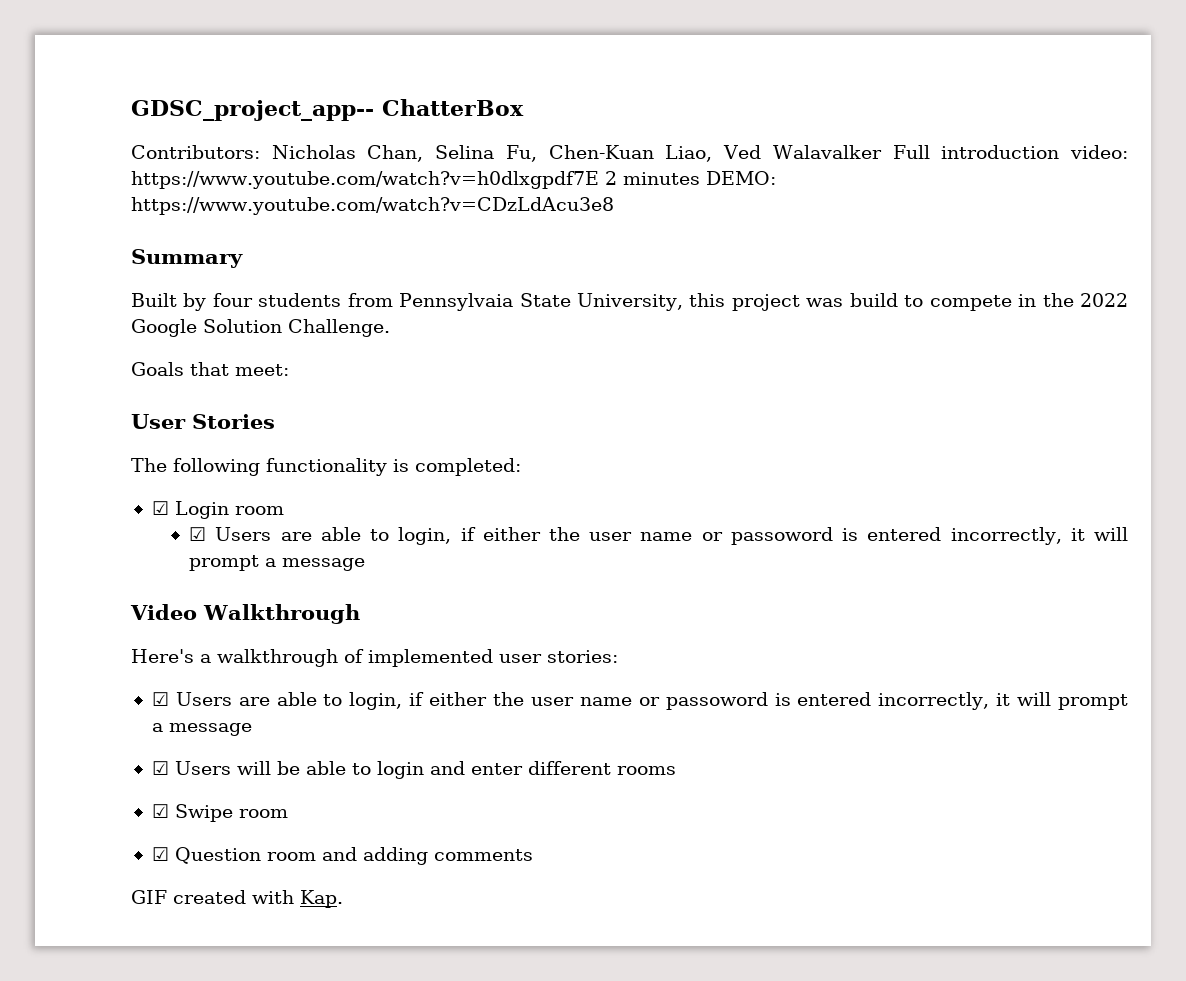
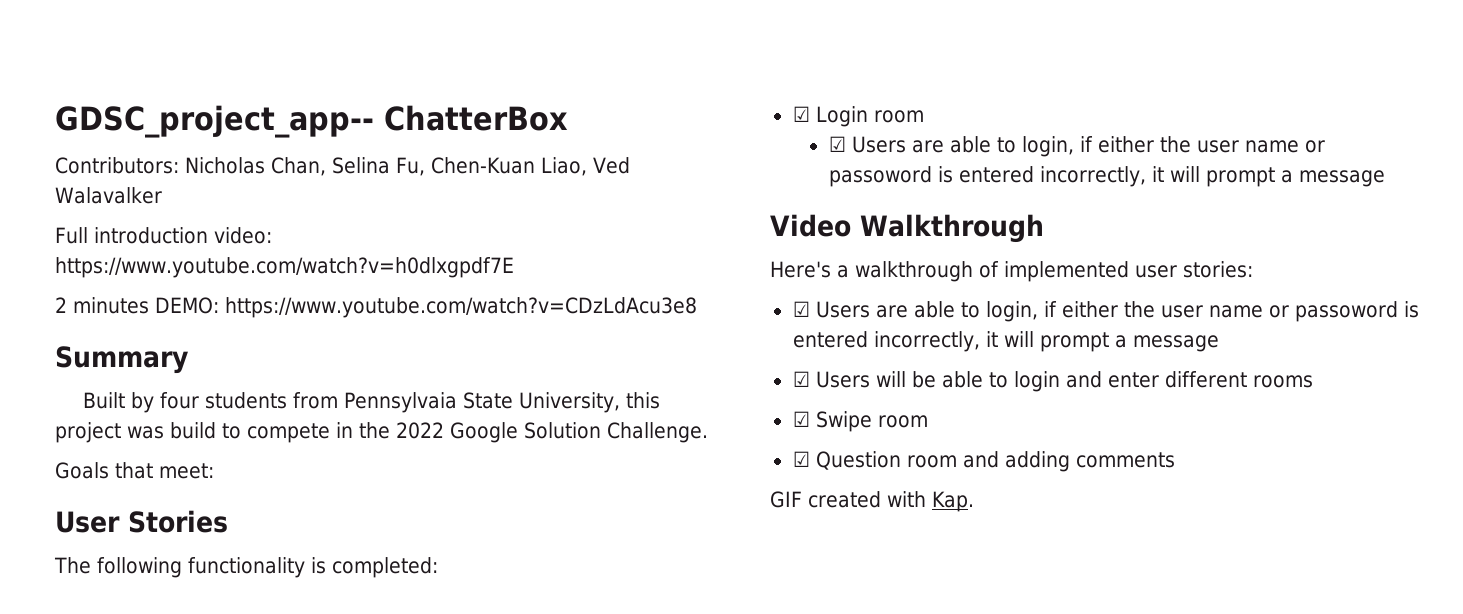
(882, 152) none -> (162, 195) //
(599, 180) none -> (514, 267) //

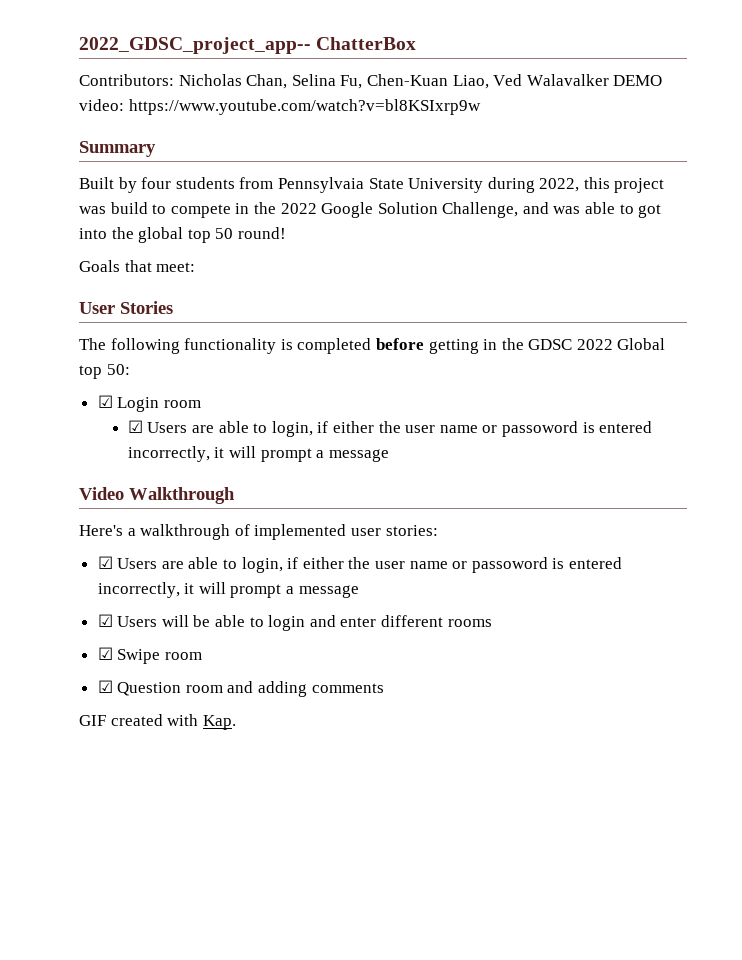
[55,105,374,138] GDSC_project_app-- -> [79,37,311,54] 2022_GDSC_project_app--
[55,227,272,244] [55,257,514,278] [55,297,697,318] // Full introduction video: https://www.youtube.com/watch?v=h0dlxgpdf7E // 2 minutes DEMO: https://www.youtube.com/watch?v=CDzLdAcu3e8 -> [613,75,663,86] [79,99,481,115] DEMO video: https://www.youtube.com/watch?v=bl8KSIxrp9w
[518,392,620,413] University, -> [408,177,580,193] University during 2022,
[607,422,708,443] Challenge. -> [442,202,662,218] [79,227,286,243] Challenge, and was able to got into the global top 50 round!
[332,557,438,578] completed: -> [297,338,666,354] [79,364,130,379] completed before getting in the GDSC 2022 Global top 50:

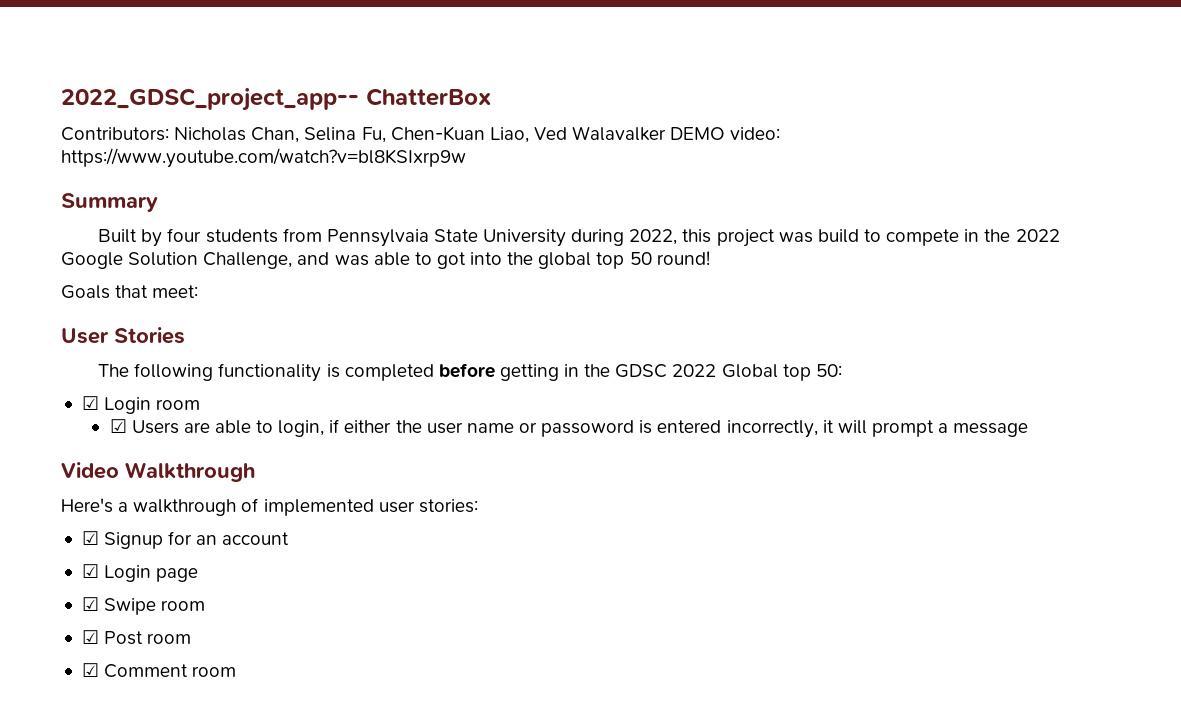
[117,557,622,573] [97,582,359,598] [97,614,492,631] Users are able to login, if either the user name or passoword is entered incorrectly, it will prompt a message // ☑ Users will be able to login and enter different rooms -> [104,531,290,549] [81,564,199,582] Signup for an account // ☑ Login page
[117,681,384,697] [79,714,236,730] Question room and adding comments // GIF created with Kap. -> [104,631,192,645] [81,663,237,678] Post room // ☑ Comment room

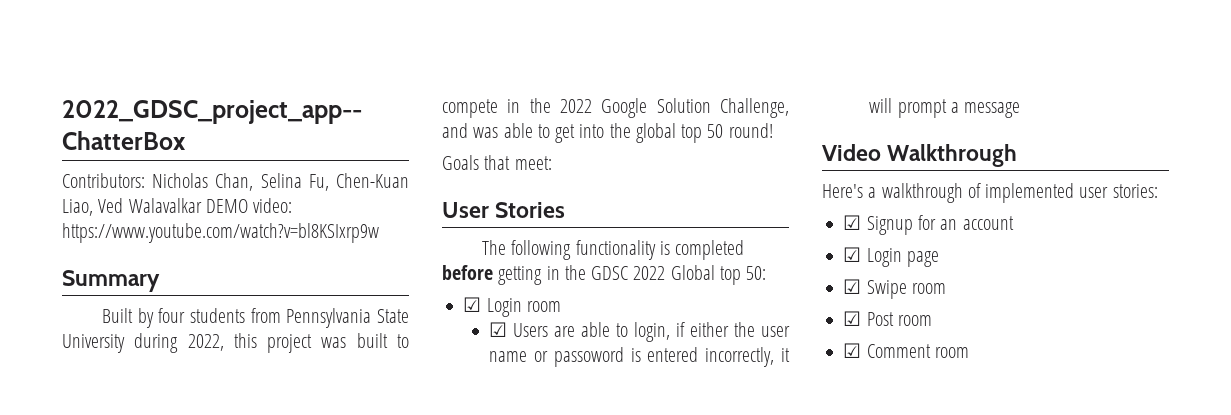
[572,126,667,141] Walavalker -> [128,198,202,213] Walavalkar
[326,229,429,247] Pennsylvaia -> [286,308,372,328] Pennsylvania
[817,229,859,243] build -> [356,333,388,348] built
[436,252,466,269] got -> [555,124,576,143] get

